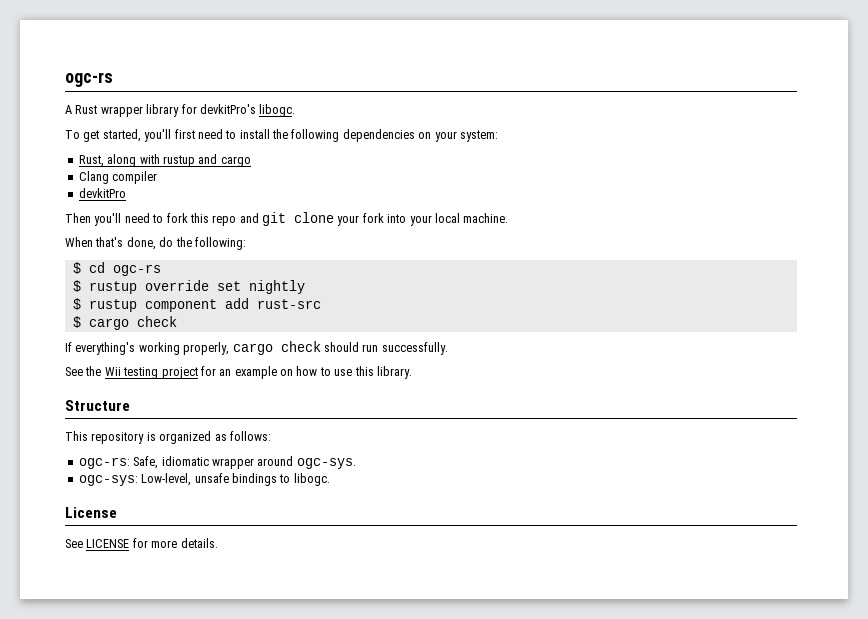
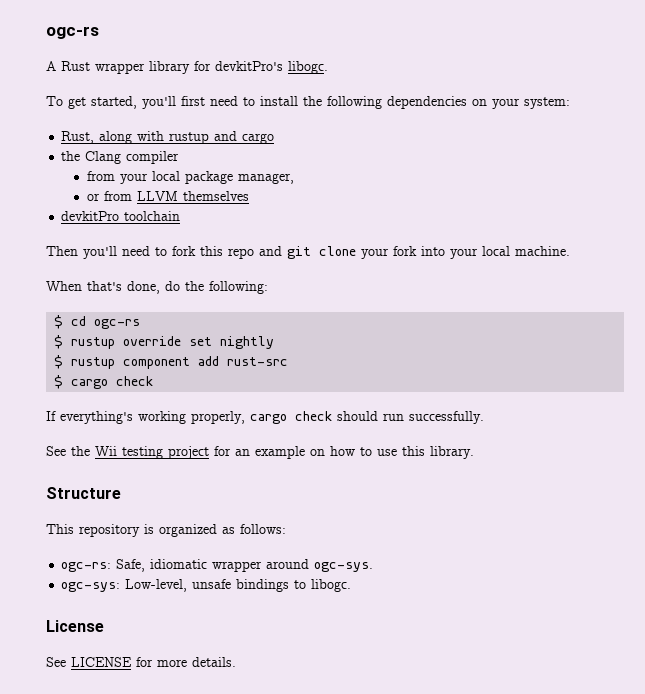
(251, 161) none -> [61,151,81,161] the
(158, 177) none -> [86,171,294,184] [86,191,249,201] // from your local package manager, // or from LLVM themselves
(126, 193) none -> [124,211,181,221] toolchain

